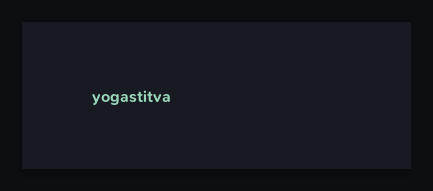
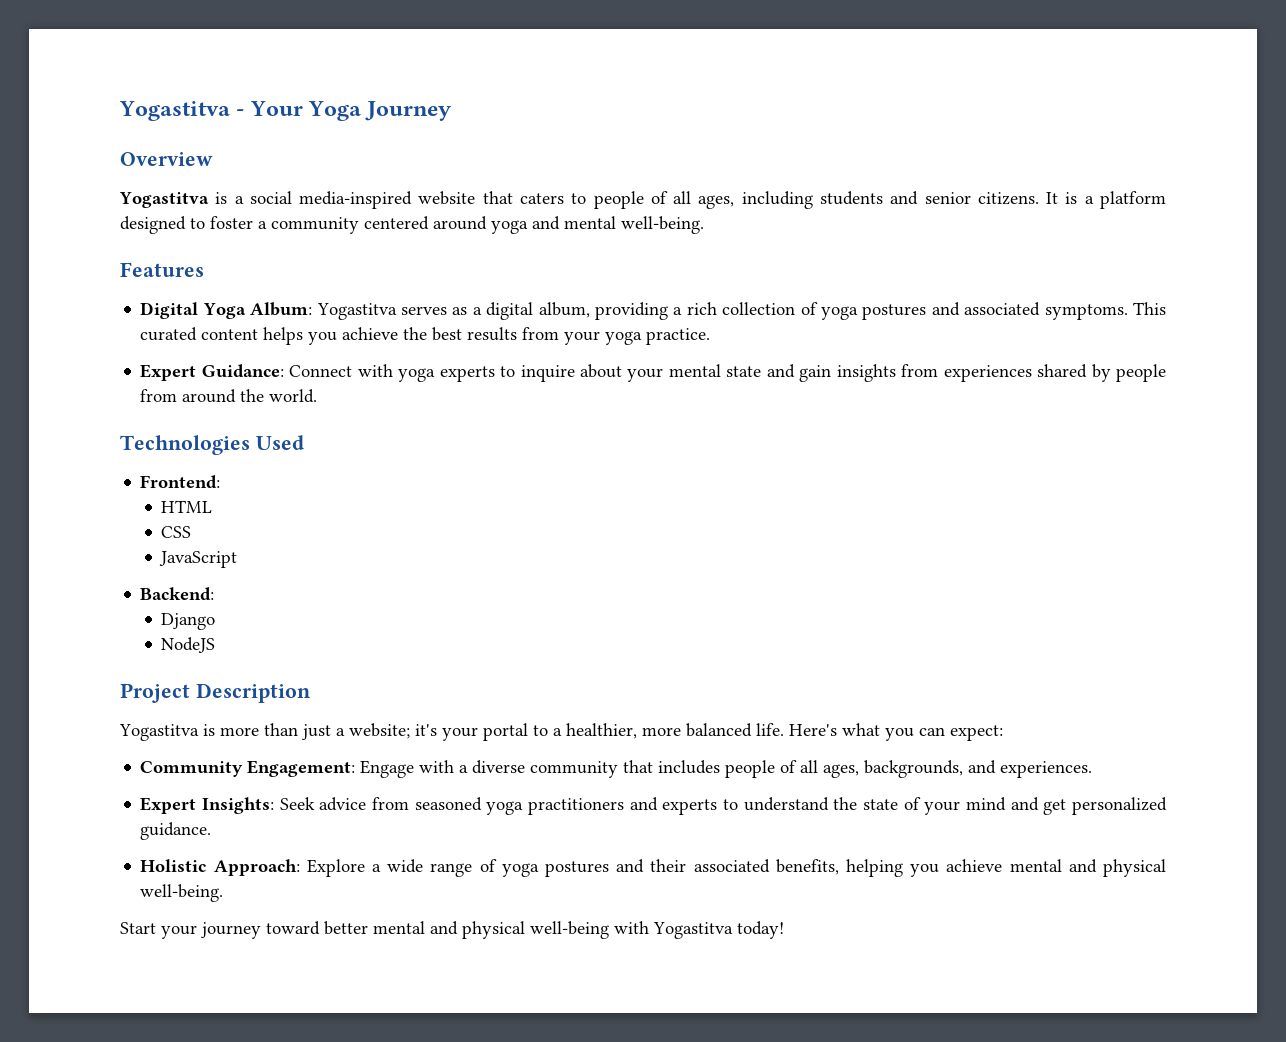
[92,90,171,105] yogastitva -> [119,101,453,121] [120,152,213,166] [119,191,1167,209] [120,216,704,234] [120,262,204,277] [140,302,1167,320] [140,327,711,345] [140,364,1166,382] [140,389,318,403] [120,435,304,455] [140,475,221,489] [161,500,213,513] [161,526,192,538] [159,551,238,568] [140,587,215,601] [161,613,216,630] [161,637,216,653] [120,683,311,703] [119,723,1003,741] [140,760,1093,778] [140,797,1167,815] [140,822,212,840] [140,859,1166,877] [140,884,224,902] [120,921,784,939] Yogastitva - Your Yoga Journey // Overview // Yogastitva is a social media-inspired website that caters to people of all ages, including students and senior citizens. It is a platform designed to foster a community centered around yoga and mental well-being. // Features // Digital Yoga Album: Yogastitva serves as a digital album, providing a rich collection of yoga postures and associated symptoms. This curated content helps you achieve the best results from your yoga practice. // Expert Guidance: Connect with yoga experts to inquire about your mental state and gain insights from experiences shared by people from around the world. // Technologies Used // Frontend: // HTML // CSS // JavaScript // Backend: // Django // NodeJS // Project Description // Yogastitva is more than just a website; it's your portal to a healthier, more balanced life. Here's what you can expect: // Community Engagement: Engage with a diverse community that includes people of all ages, backgrounds, and experiences. // Expert Insights: Seek advice from seasoned yoga practitioners and experts to understand the state of your mind and get personalized guidance. // Holistic Approach: Explore a wide range of yoga postures and their associated benefits, helping you achieve mental and physical well-being. // Start your journey toward better mental and physical well-being with Yogastitva today!

